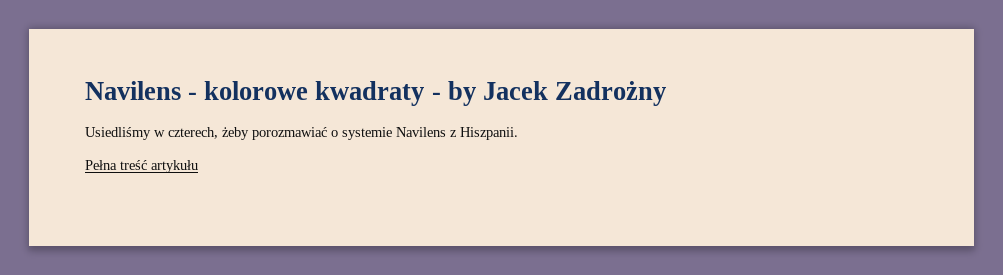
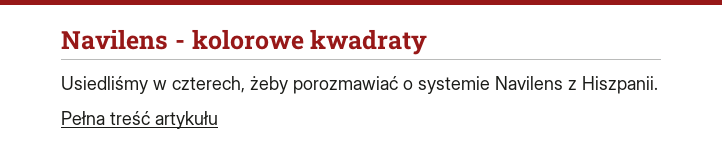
[431,81,667,106] - by Jacek Zadrożny -> (428, 42) none

